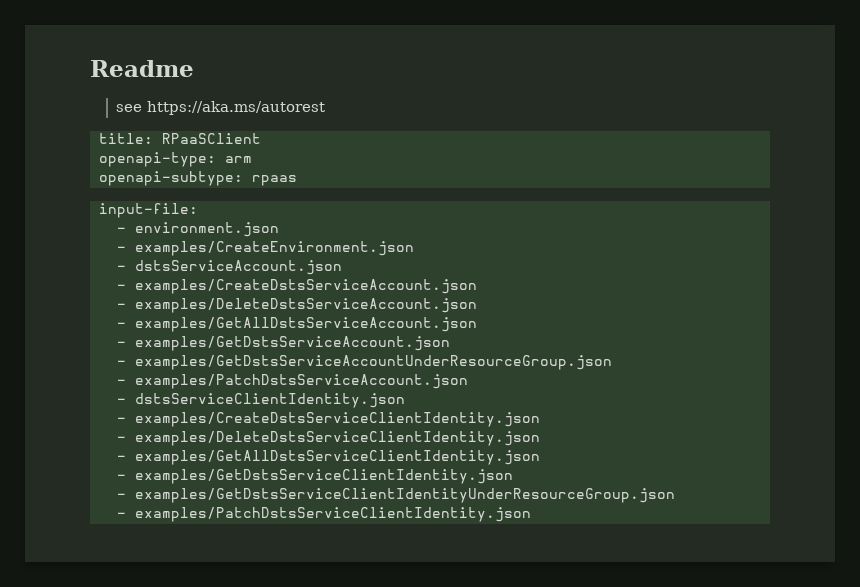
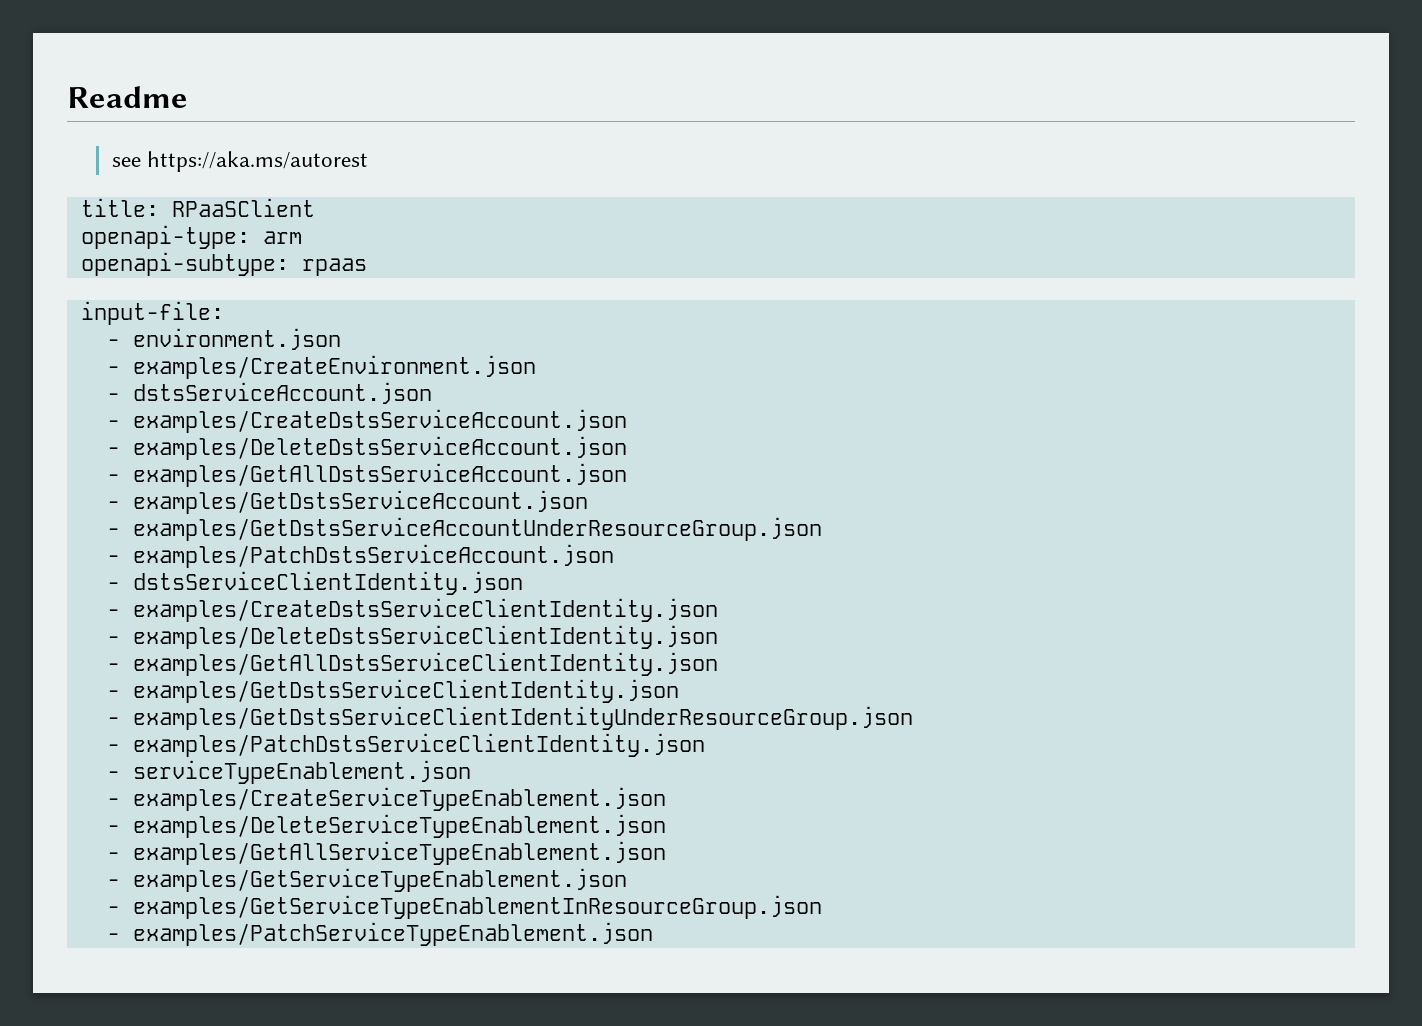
(531, 514) none -> [106,760,471,784] [106,787,666,811] [106,814,666,838] [106,841,666,865] [106,868,627,892] [106,895,822,919] [106,922,653,946] // - serviceTypeEnablement.json // - examples/CreateServiceTypeEnablement.json // - examples/DeleteServiceTypeEnablement.json // - examples/GetAllServiceTypeEnablement.json // - examples/GetServiceTypeEnablement.json // - examples/GetServiceTypeEnablementInResourceGroup.json // - examples/PatchServiceTypeEnablement.json

